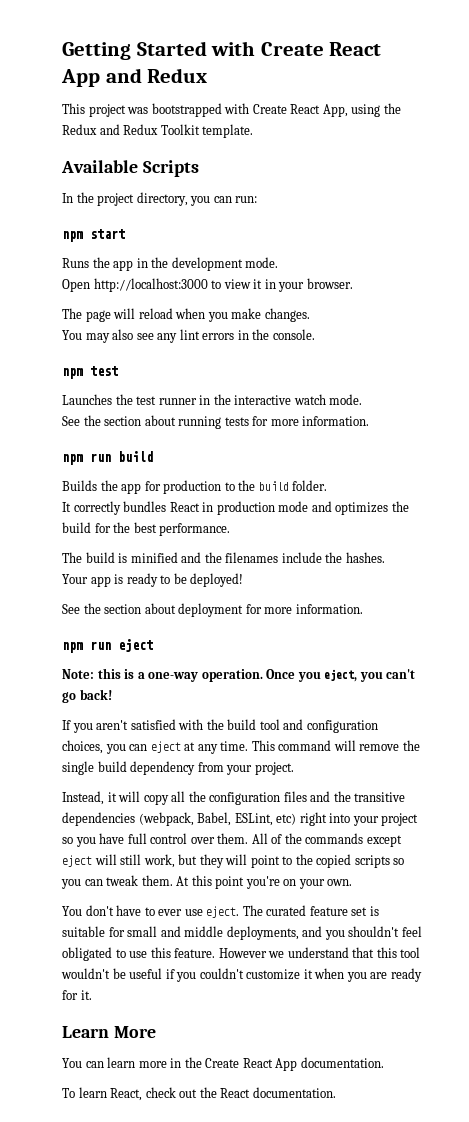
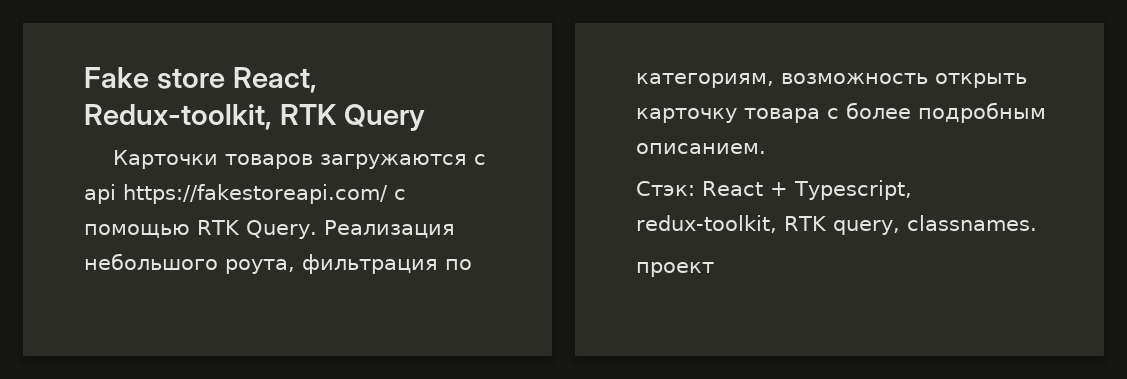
[62,41,382,60] [61,68,208,87] [62,103,401,117] [62,124,254,138] [61,160,199,177] [62,192,258,206] [62,229,125,242] [62,257,279,271] [62,278,353,292] [62,308,310,322] [62,329,315,343] [62,366,118,379] [62,394,363,405] [62,415,370,429] [62,451,153,465] [62,480,328,494] [62,501,409,515] [62,522,231,536] [62,552,385,563] [62,573,244,587] [62,603,363,617] [62,639,153,653] [62,668,416,682] [62,689,112,703] [62,719,378,733] [62,740,420,754] [62,761,294,775] [62,791,406,805] [62,812,419,826] [62,833,402,847] [62,854,405,868] [61,875,353,889] [62,905,379,918] [62,926,422,940] [62,947,421,961] [61,968,422,982] [62,990,92,1000] [62,1026,156,1038] [62,1057,384,1071] [62,1087,336,1101] Getting Started with Create React App and Redux // This project was bootstrapped with Create React App, using the Redux and Redux Toolkit template. // Available Scripts // In the project directory, you can run: // npm start // Runs the app in the development mode. // Open http://localhost:3000 to view it in your browser. // The page will reload when you make changes. // You may also see any lint errors in the console. // npm test // Launches the test runner in the interactive watch mode. // See the section about running tests for more information. // npm run build // Builds the app for production to the build folder. // It correctly bundles React in production mode and optimizes the build for the best performance. // The build is minified and the filenames include the hashes. // Your app is ready to be deployed! // See the section about deployment for more information. // npm run eject // Note: this is a one-way operation. Once you eject, you can't go back! // If you aren't satisfied with the build tool and configuration choices, you can eject at any time. This command will remove the single build dependency from your project. // Instead, it will copy all the configuration files and the transitive dependencies (webpack, Babel, ESLint, etc) right into your project so you have full control over them. All of the commands except eject will still work, but they will point to the copied scripts so you can tweak them. At this point you're on your own. // You don't have to ever use eject. The curated feature set is suitable for small and middle deployments, and you shouldn't feel obligated to use this feature. However we understand that this tool wouldn't be useful if you couldn't customize it when you are ready for it. // Learn More // You can learn more in the Create React App documentation. // To learn React, check out the React documentation. -> [84,67,317,93] [84,104,425,131] [112,150,486,169] [84,184,406,204] [84,220,455,239] [84,253,472,274] [636,73,1027,88] [636,102,1046,123] [636,143,766,154] [636,180,912,200] [636,215,1037,235] [636,262,714,277] Fake store React, Redux-toolkit, RTK Query // Карточки товаров загружаются с api https://fakestoreapi.com/ с помощью RTK Query. Реализация небольшого роута, фильтрация по категориям, возможность открыть карточку товара с более подробным описанием. // Стэк: React + Typescript, redux-toolkit, RTK query, classnames. // проект

